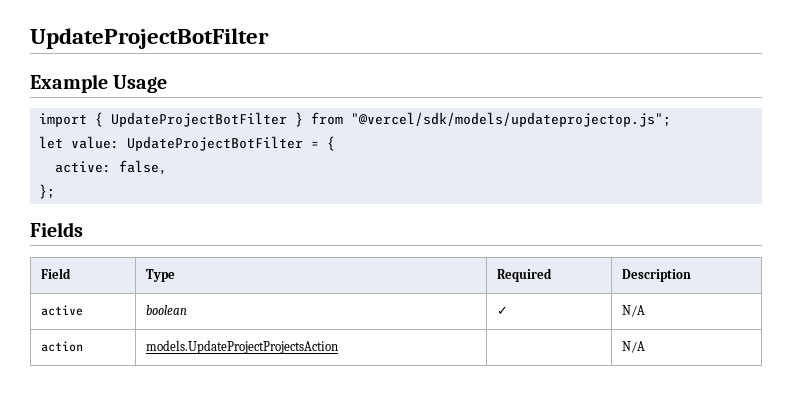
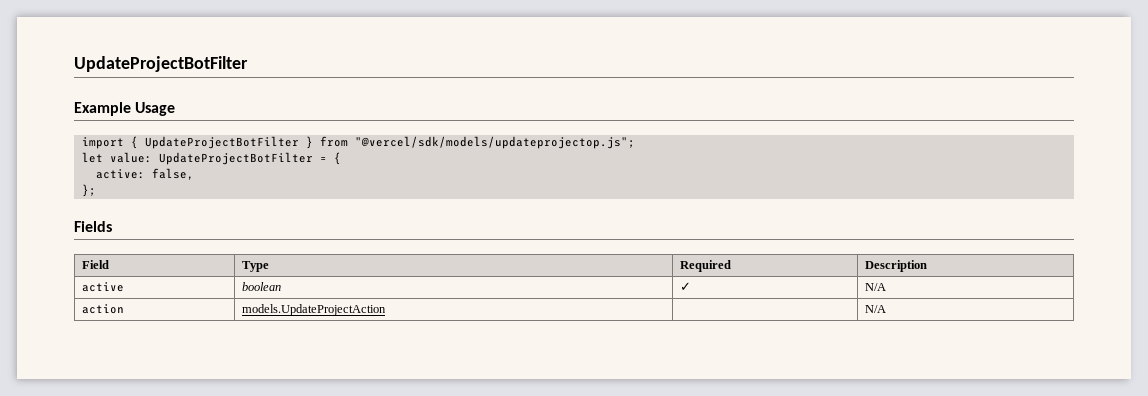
[145,340,338,354] models.UpdateProjectProjectsAction -> [241,304,386,316] models.UpdateProjectAction

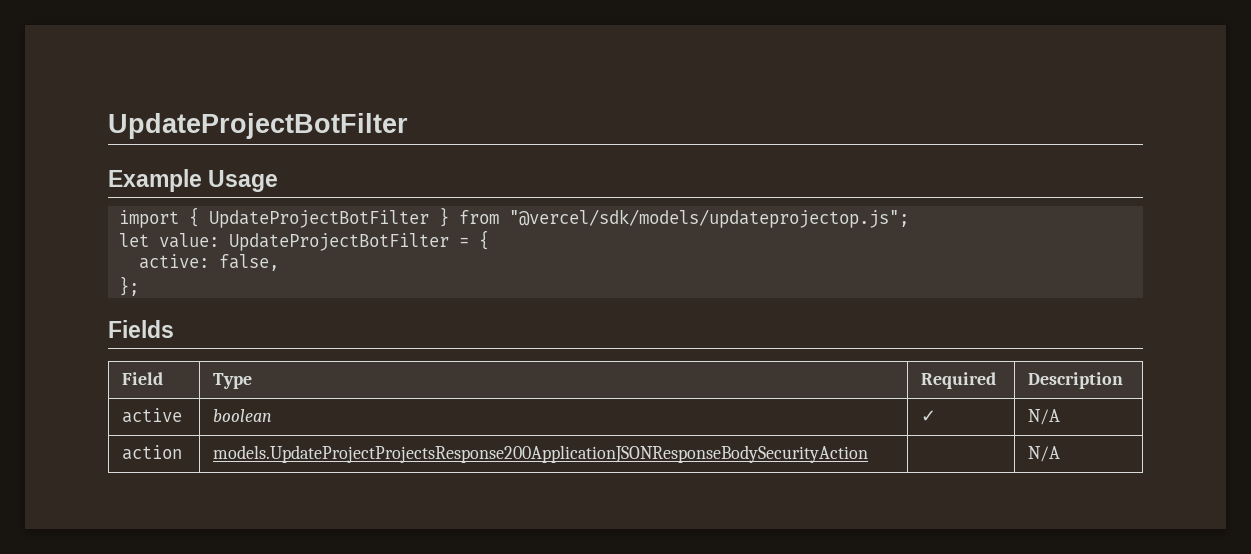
[241,304,386,316] models.UpdateProjectAction -> [212,445,868,463] models.UpdateProjectProjectsResponse200ApplicationJSONResponseBodySecurityAction

